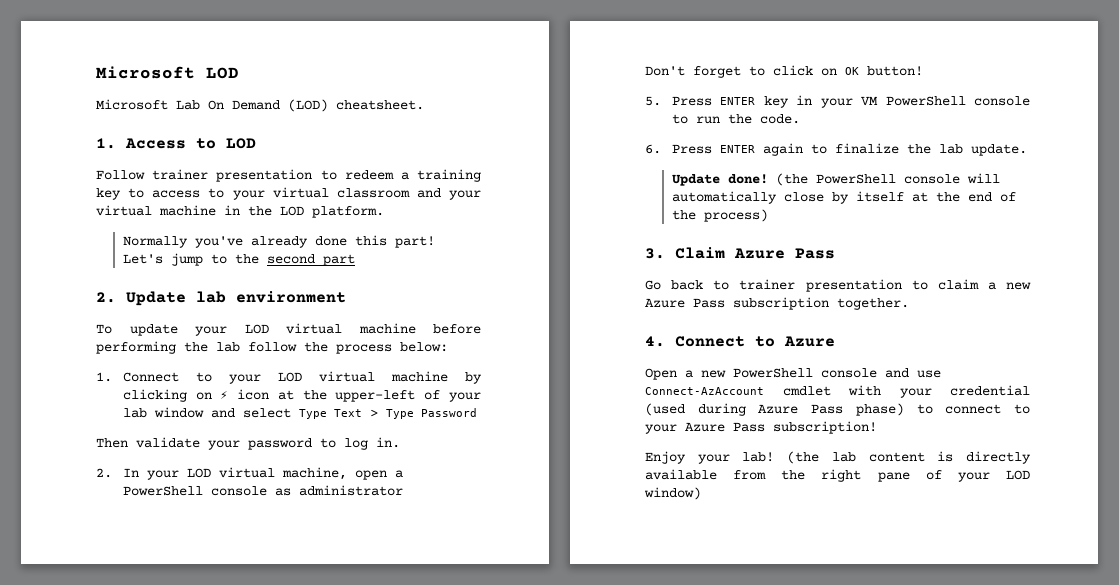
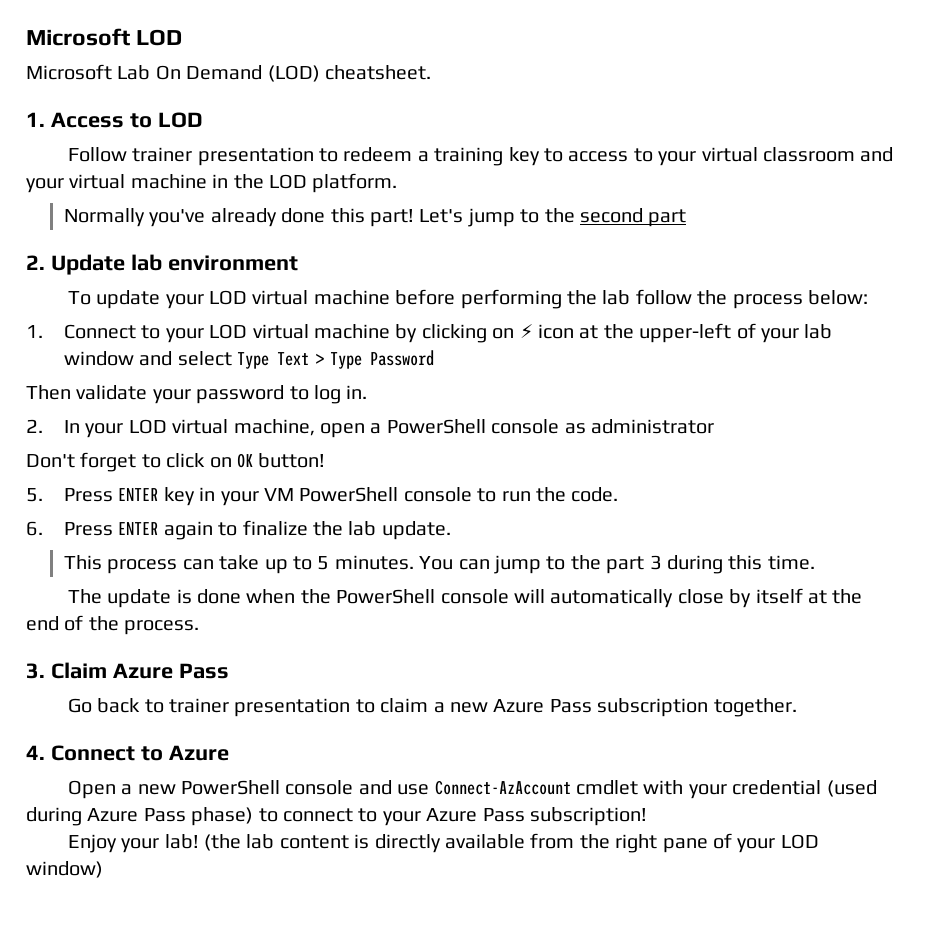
[671,173,808,186] Update done! (the -> [63,555,815,574] [67,589,331,608] This process can take up to 5 minutes. You can jump to the part 3 during this time. // The update is done when the
[703,209,768,222] process) -> [124,620,200,635] process.

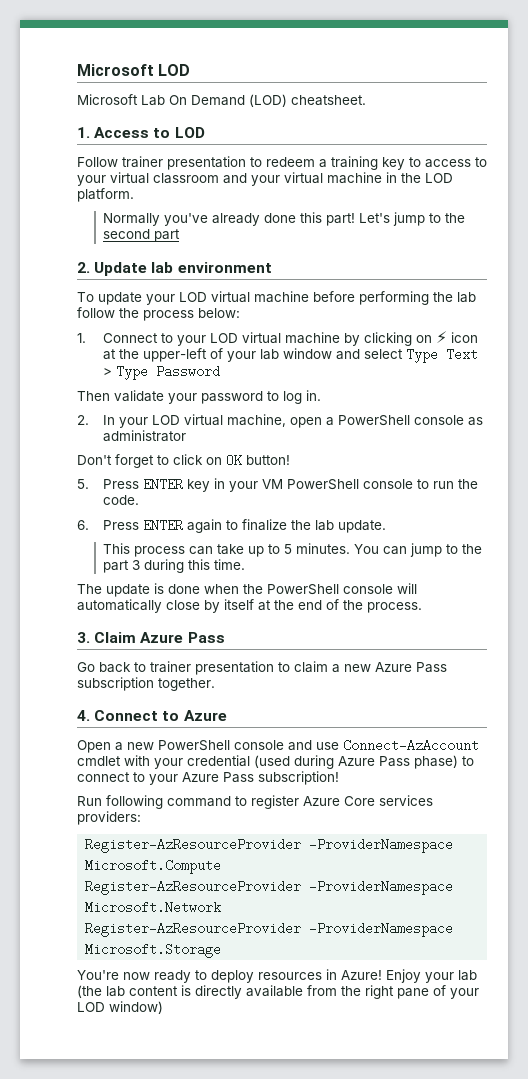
(647, 816) none -> [77,795,433,809] [77,811,141,825] [85,838,454,853] [85,859,222,874] [85,880,454,895] [85,901,222,914] [85,922,454,937] [85,943,222,958] [77,969,382,983] Run following command to register Azure Core services providers: // Register-AzResourceProvider -ProviderNamespace Microsoft.Compute // Register-AzResourceProvider -ProviderNamespace Microsoft.Network // Register-AzResourceProvider -ProviderNamespace Microsoft.Storage // You're now ready to deploy resources in Azure!
[164,834,199,849] lab! -> [458,970,477,981] lab

